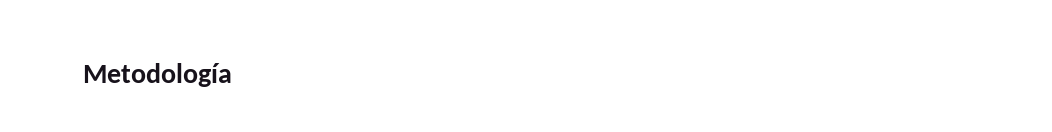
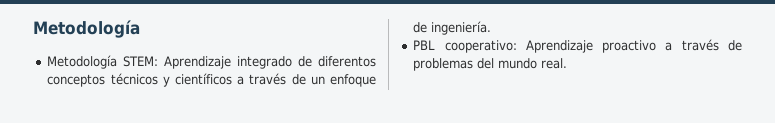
[83,63,232,87] Metodología -> [33,20,140,38] [47,55,376,69] [47,73,376,87] [413,21,492,35] [413,39,742,53] [413,58,568,71] Metodología // Metodología STEM: Aprendizaje integrado de diferentos conceptos técnicos y científicos a través de un enfoque de ingeniería. // PBL cooperativo: Aprendizaje proactivo a través de problemas del mundo real.

